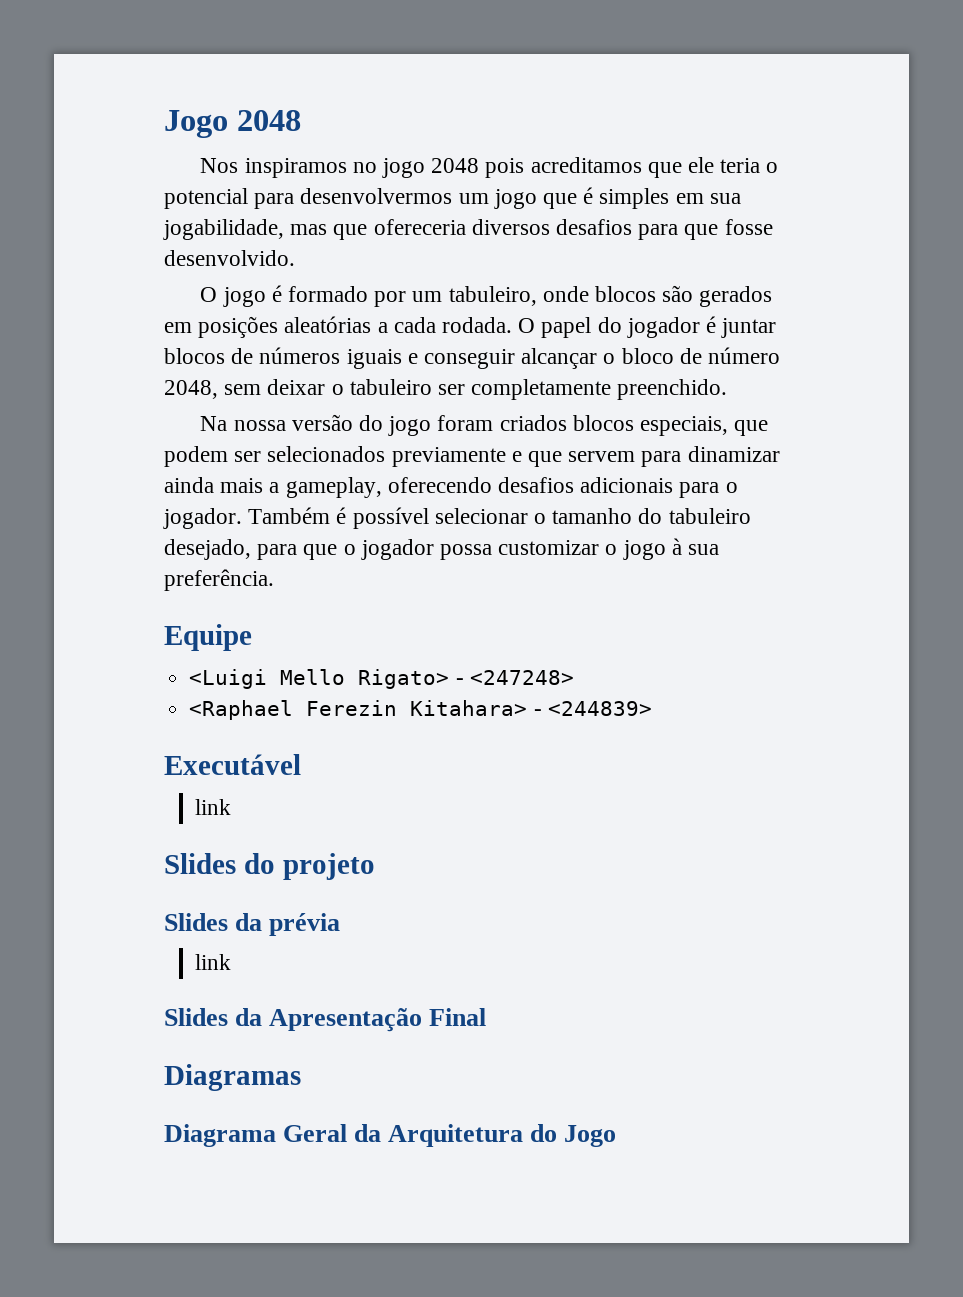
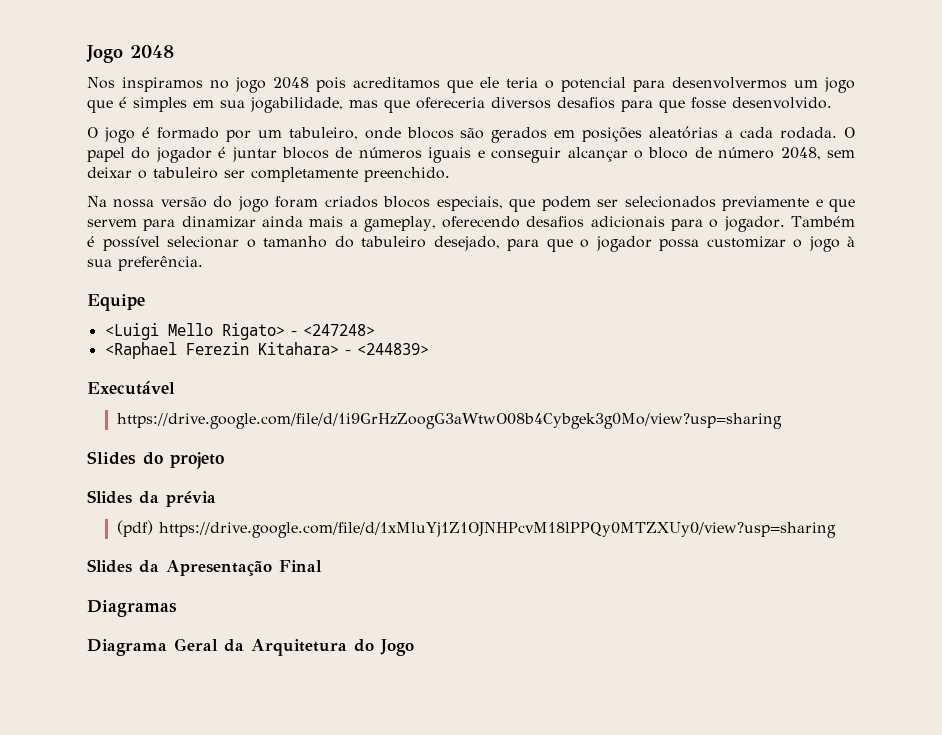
[195,799,232,815] link -> [116,413,782,429] https://drive.google.com/file/d/1i9GrHzZoogG3aWtwO08b4Cybgek3g0Mo/view?usp=sharing
[195,954,232,970] link -> [116,520,836,538] (pdf) https://drive.google.com/file/d/1xMluYj1Z1OJNHPcvM18lPPQy0MTZXUy0/view?usp=sharing

